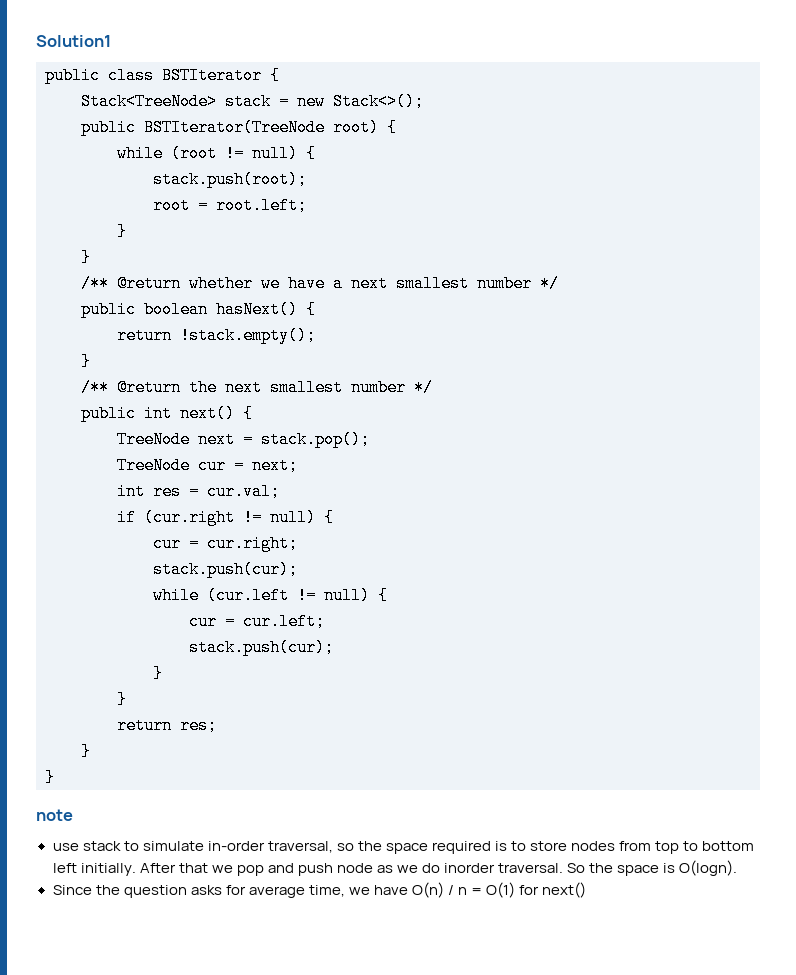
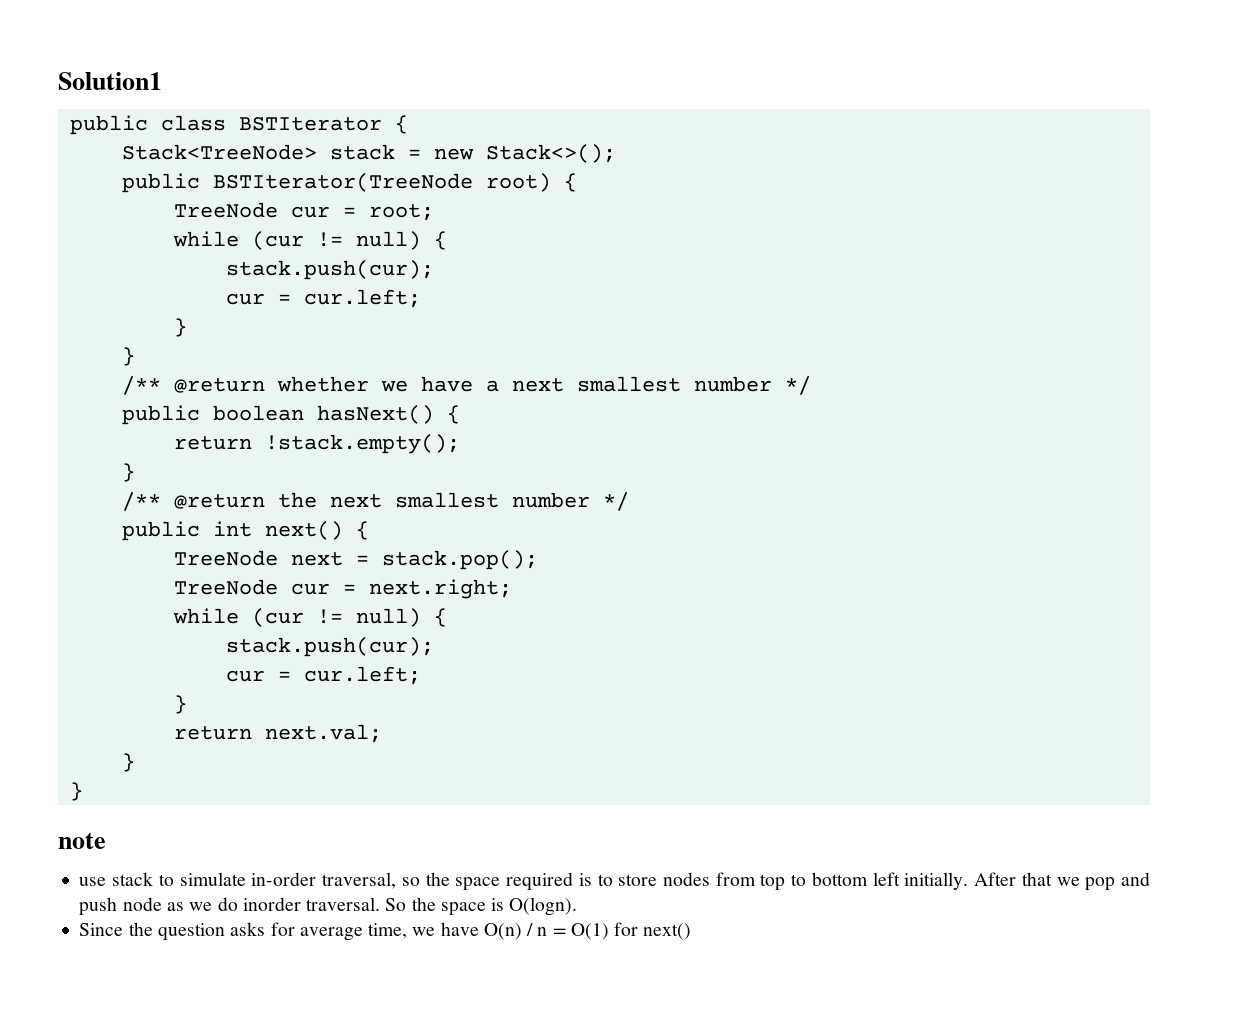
[117,145,316,162] [153,171,307,188] [153,197,307,214] // while (root != null) { // stack.push(root); // root = root.left; -> [173,202,434,221] [172,231,447,250] [225,260,434,280] [225,289,421,308] // TreeNode cur = root; // while (cur != null) { // stack.push(cur); // cur = cur.left;
[252,457,298,474] [117,483,280,500] [117,509,334,526] [153,535,298,552] [153,561,298,578] [153,587,388,604] [189,613,325,630] [189,639,334,656] [153,665,163,682] next; // int res = cur.val; // if (cur.right != null) { // cur = cur.right; // stack.push(cur); // while (cur.left != null) { // cur = cur.left; // stack.push(cur); // } -> [368,579,512,599] [172,608,447,627] [225,637,434,657] [225,666,421,685] next.right; // while (cur != null) { // stack.push(cur); // cur = cur.left;
[180,717,217,734] res; -> [264,724,382,743] next.val;

